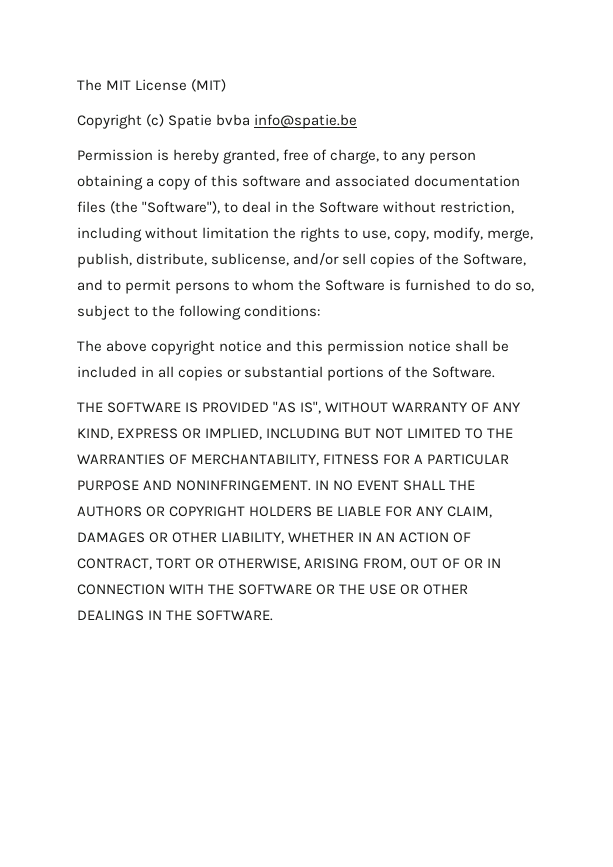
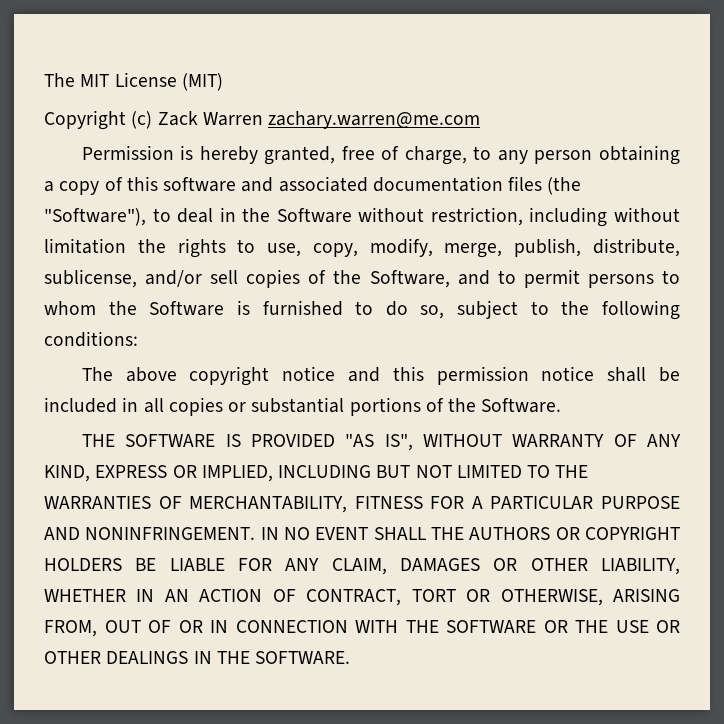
[168,114,358,129] Spatie bvba info@spatie.be -> [157,111,481,129] Zack Warren zachary.warren@me.com

